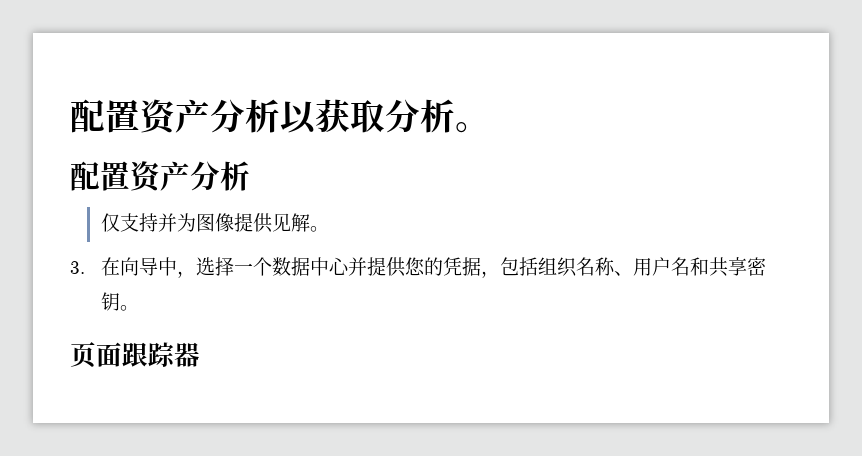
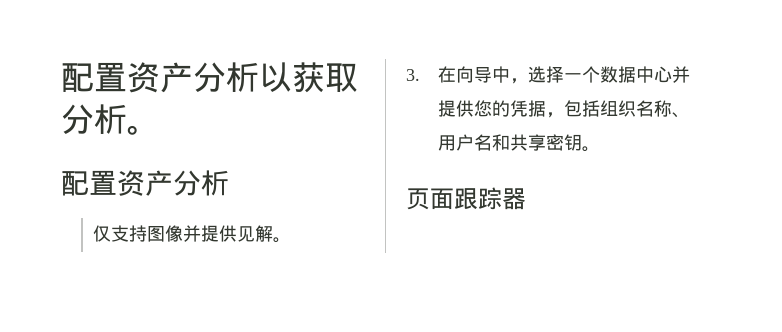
[157,213,234,232] 并为图像 -> [147,225,202,242] 图像并

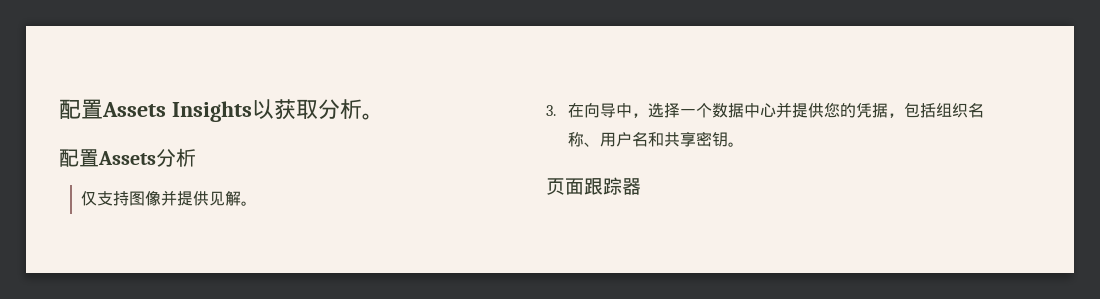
[61,62,259,93] 配置资产分析 -> [59,99,252,122] 配置Assets Insights
[117,170,173,196] 资产 -> [98,151,156,165] Assets

